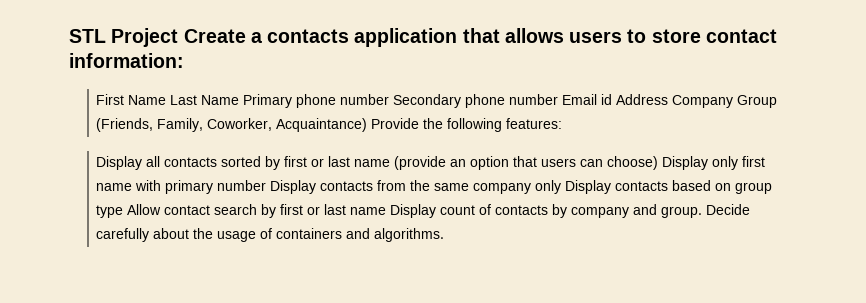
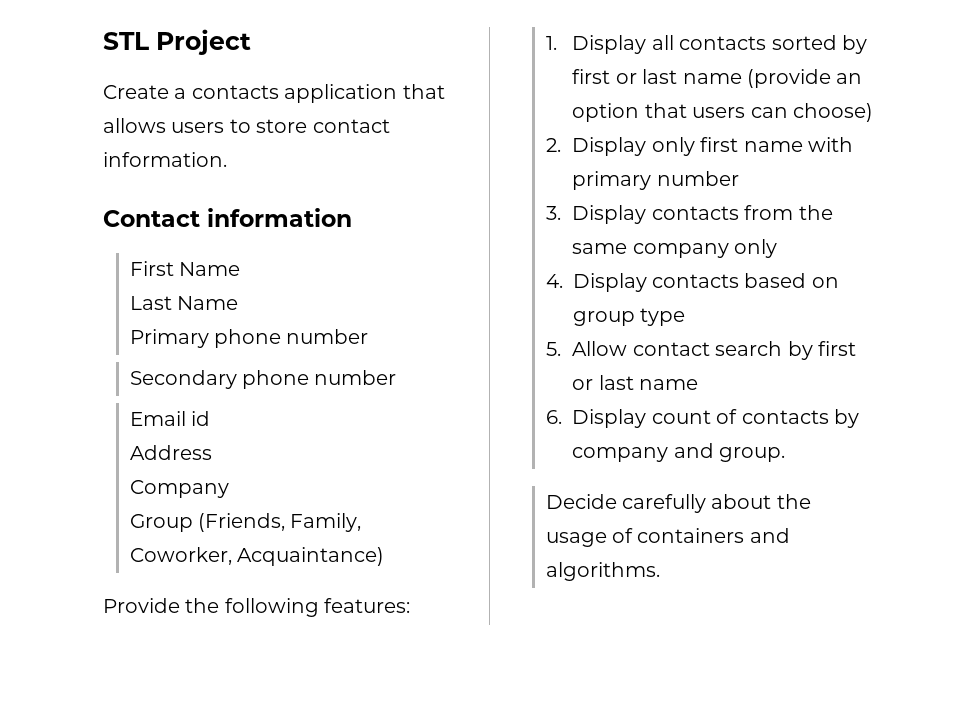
(179, 37) none -> (251, 42) //
[69,53,184,68] information: -> [103,152,227,167] [103,208,352,227] information. // Contact information
(167, 100) none -> (241, 269) //
(240, 100) none -> (239, 303) //
(390, 99) none -> (369, 336) //
(559, 99) none -> (397, 377) //
(613, 99) none -> (211, 418) //
(669, 99) none -> (212, 452) //
(734, 101) none -> (229, 489) //
(368, 125) none -> (385, 556) //
(563, 123) none -> [545,36,557,50] 1.
(659, 163) none -> [545,138,561,152] // 2.
(267, 185) none -> [545,206,561,220] // 3.
(562, 187) none -> [545,274,563,288] // 4.
(124, 211) none -> [545,342,561,356] // 5.
(387, 211) none -> [545,410,562,424] // 6.
(703, 212) none -> (786, 454) //

